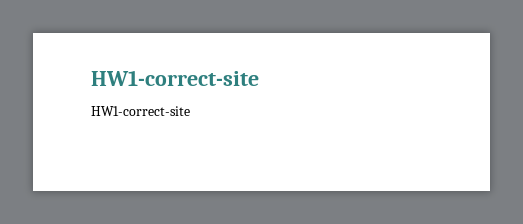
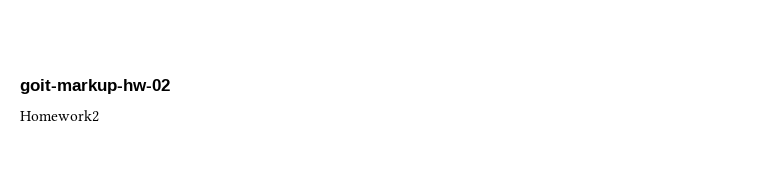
[91,70,259,86] [91,106,190,116] HW1-correct-site // HW1-correct-site -> [20,79,170,94] [20,110,99,122] goit-markup-hw-02 // Homework2

